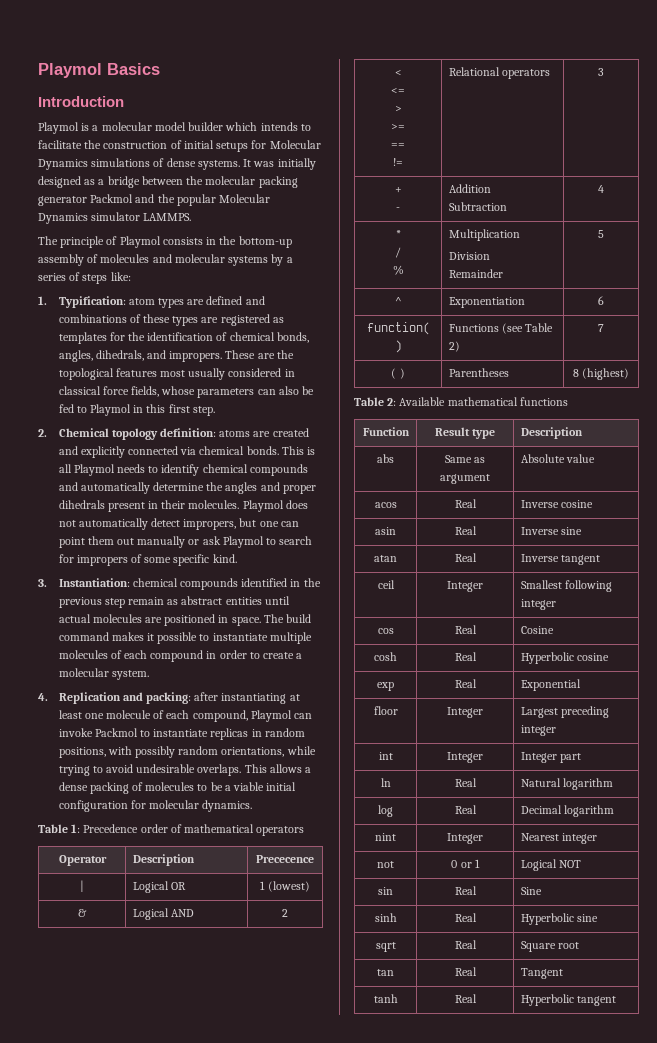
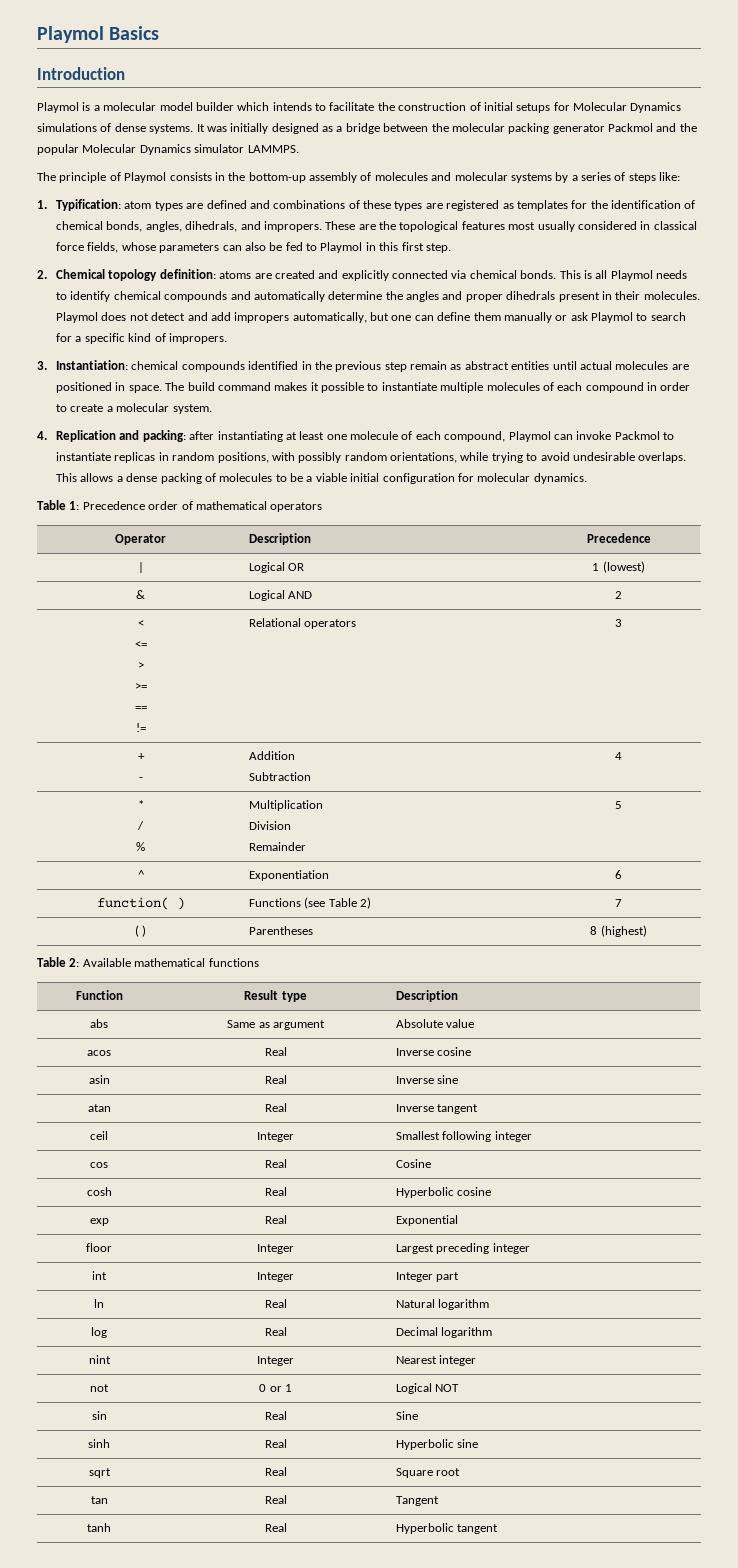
[78,518,299,530] [58,536,135,548] automatically detect impropers, but one can point them out -> [151,312,501,323] detect and add impropers automatically, but one can define them
[76,554,237,566] impropers of some specific kind. -> [75,333,227,344] a specific kind of impropers.
[256,855,314,863] Prececence -> [586,533,651,543] Precedence

